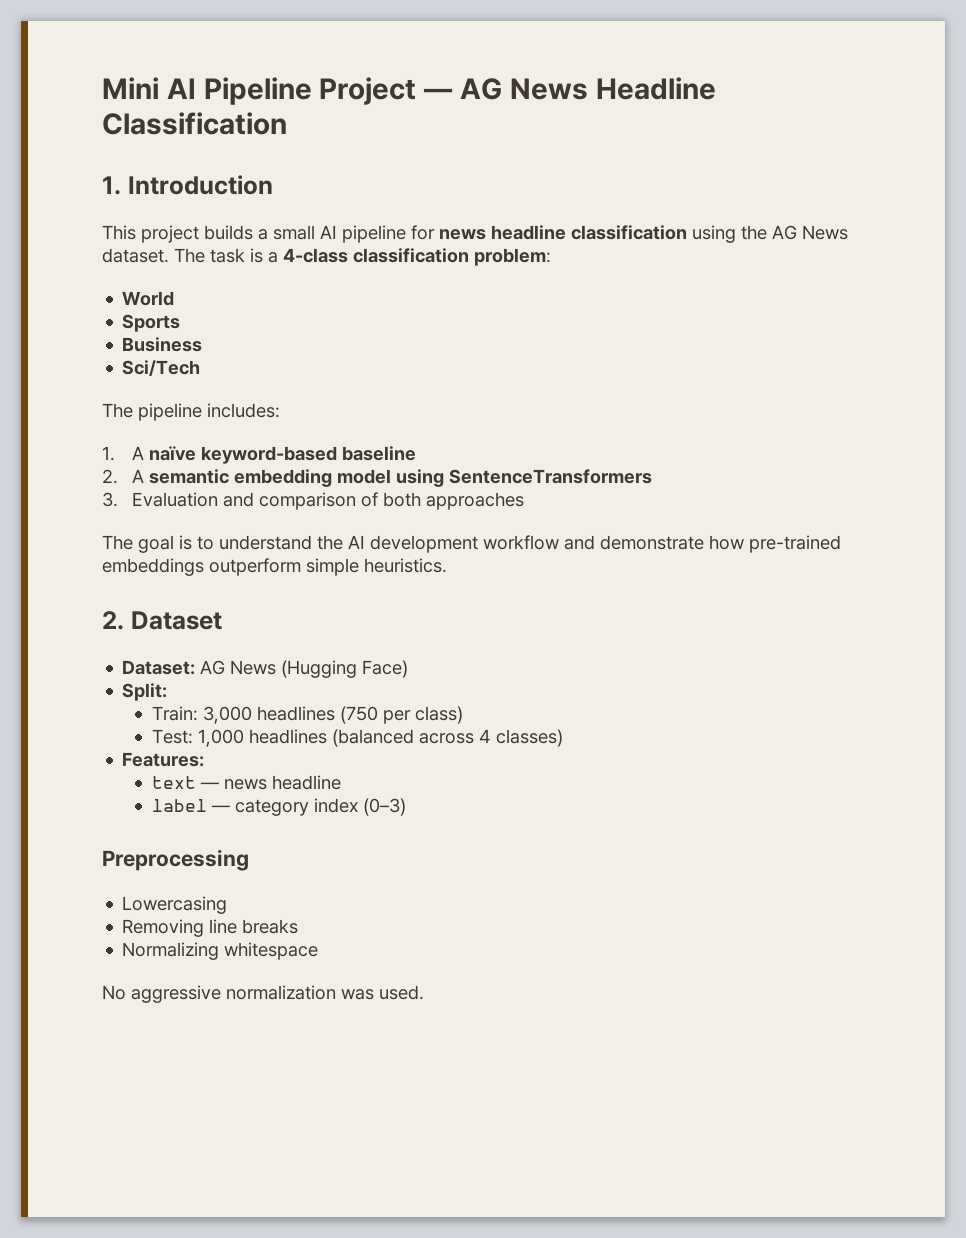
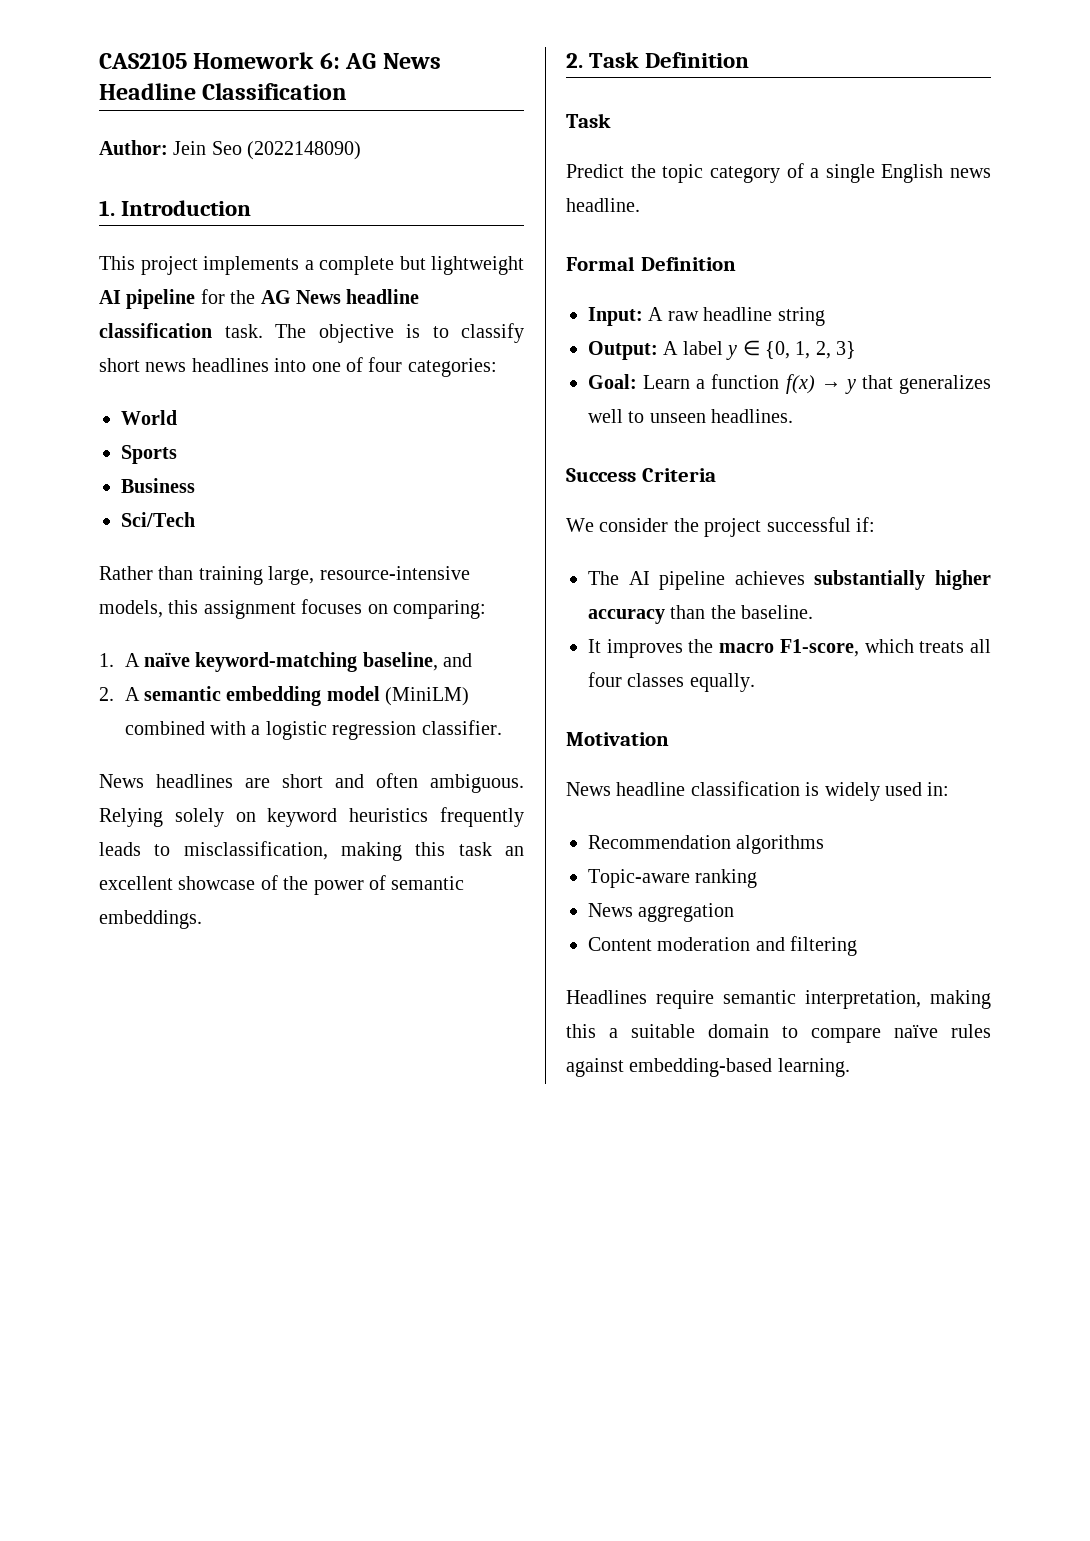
[102,77,454,105] Mini AI Pipeline Project — -> [99,52,340,69] CAS2105 Homework 6:
(287, 123) none -> [99,140,362,160] // Author: Jein Seo (2022148090)
[204,225,848,243] [102,248,551,266] [122,291,175,306] [122,314,181,332] [122,337,203,352] [122,360,201,376] [102,403,280,421] builds a small AI pipeline for news headline classification using the AG News dataset. The task is a 4-class classification problem: // World // Sports // Business // Sci/Tech // The pipeline includes: -> [203,256,524,275] [99,289,420,309] [99,323,524,343] [99,357,497,377] [121,410,177,425] [121,445,177,464] [121,478,195,493] [121,512,195,527] [99,566,470,585] [99,599,486,619] implements a complete but lightweight AI pipeline for the AG News headline classification task. The objective is to classify short news headlines into one of four categories: // World // Sports // Business // Sci/Tech // Rather than training large, resource-intensive models, this assignment focuses on comparing:
[200,446,416,464] keyword-based baseline -> [195,652,473,672] keyword-matching baseline, and
[395,469,652,487] [102,492,524,510] [102,535,841,553] [102,558,447,576] [102,611,222,630] [122,660,409,678] [122,683,168,701] [152,706,464,724] [152,729,564,747] [122,752,205,767] [152,775,342,790] [152,798,407,816] [102,849,249,871] [122,896,228,914] [122,919,299,937] [122,942,319,960] [102,985,424,1003] using SentenceTransformers // 3. Evaluation and comparison of both approaches // The goal is to understand the AI development workflow and demonstrate how pre-trained embeddings outperform simple heuristics. // 2. Dataset // Dataset: AG News (Hugging Face) // Split: // Train: 3,000 headlines (750 per class) // Test: 1,000 headlines (balanced across 4 classes) // Features: // text — news headline // label — category index (0–3) // Preprocessing // Lowercasing // Removing line breaks // Normalizing whitespace // No aggressive normalization was used. -> [385,687,470,706] [124,720,502,740] [99,773,524,793] [99,807,524,827] [99,841,524,861] [99,875,465,895] [99,910,202,929] [566,52,750,68] [566,113,611,128] [566,163,991,183] [566,198,640,212] [566,256,736,271] [588,307,825,326] [588,340,857,360] [588,374,991,394] [588,409,794,423] [566,468,716,482] [566,517,875,537] [588,570,991,590] [588,605,814,624] [588,639,991,658] [588,672,755,692] [566,732,669,746] [566,781,950,801] [588,835,825,854] [588,869,758,888] [588,903,735,922] [588,936,858,956] [566,990,991,1009] [566,1024,991,1043] [566,1058,850,1077] (MiniLM) combined with a logistic regression classifier. // News headlines are short and often ambiguous. Relying solely on keyword heuristics frequently leads to misclassification, making this task an excellent showcase of the power of semantic embeddings. // 2. Task Definition // Task // Predict the topic category of a single English news headline. // Formal Definition // Input: A raw headline string // Output: A label y ∈ {0, 1, 2, 3} // Goal: Learn a function f(x) → y that generalizes well to unseen headlines. // Success Criteria // We consider the project successful if: // The AI pipeline achieves substantially higher accuracy than the baseline. // It improves the macro F1-score, which treats all four classes equally. // Motivation // News headline classification is widely used in: // Recommendation algorithms // Topic-aware ranking // News aggregation // Content moderation and filtering // Headlines require semantic interpretation, making this a suitable domain to compare naïve rules against embedding-based learning.

